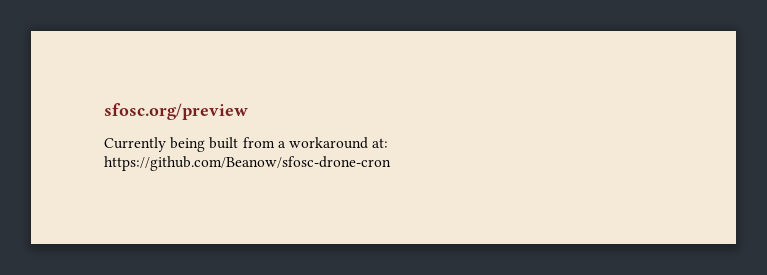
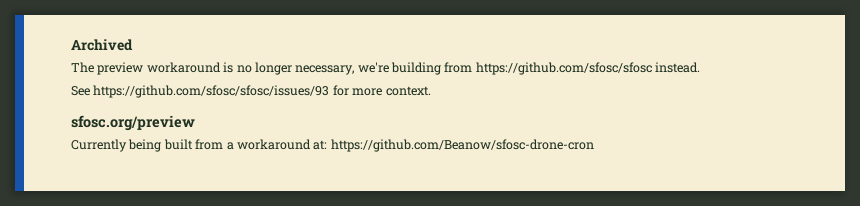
(104, 111) none -> [71,39,133,51] [71,62,701,75] [71,85,431,98] Archived // The preview workaround is no longer necessary, we're building from https://github.com/sfosc/sfosc instead. // See https://github.com/sfosc/sfosc/issues/93 for more context. //

